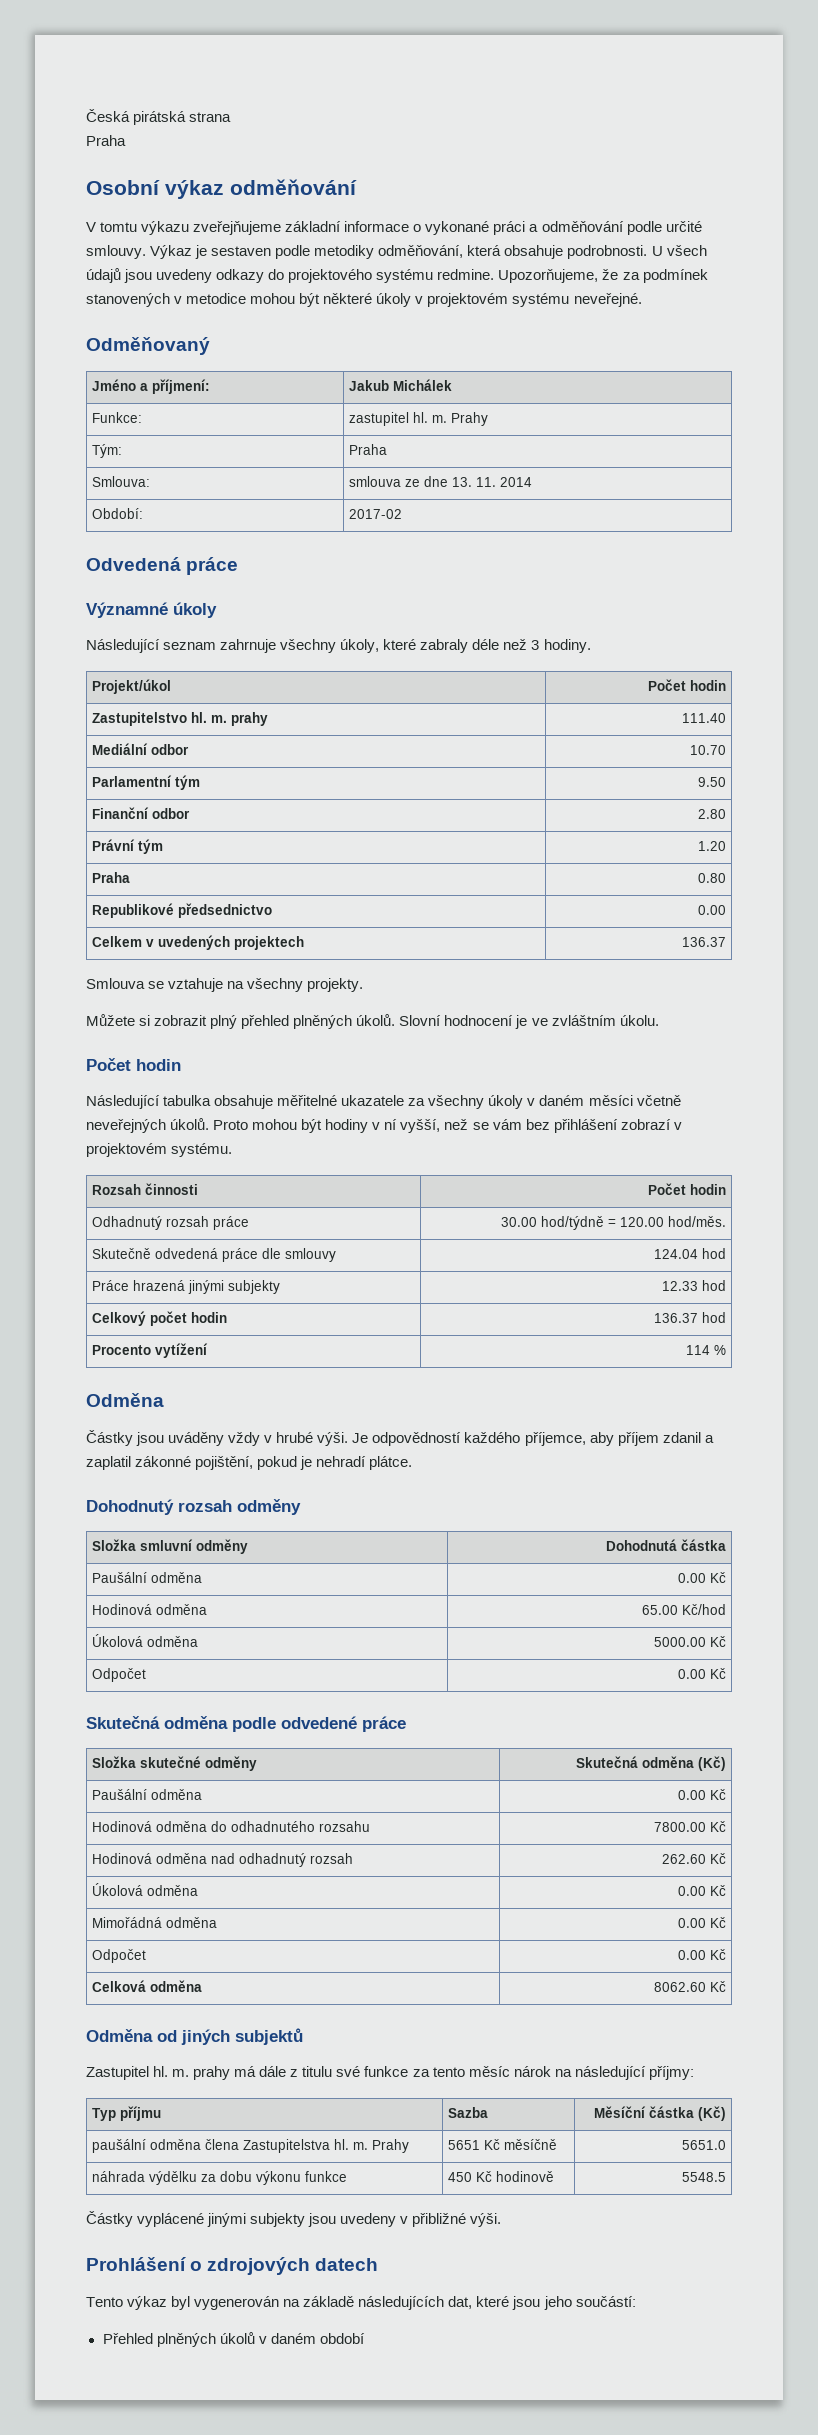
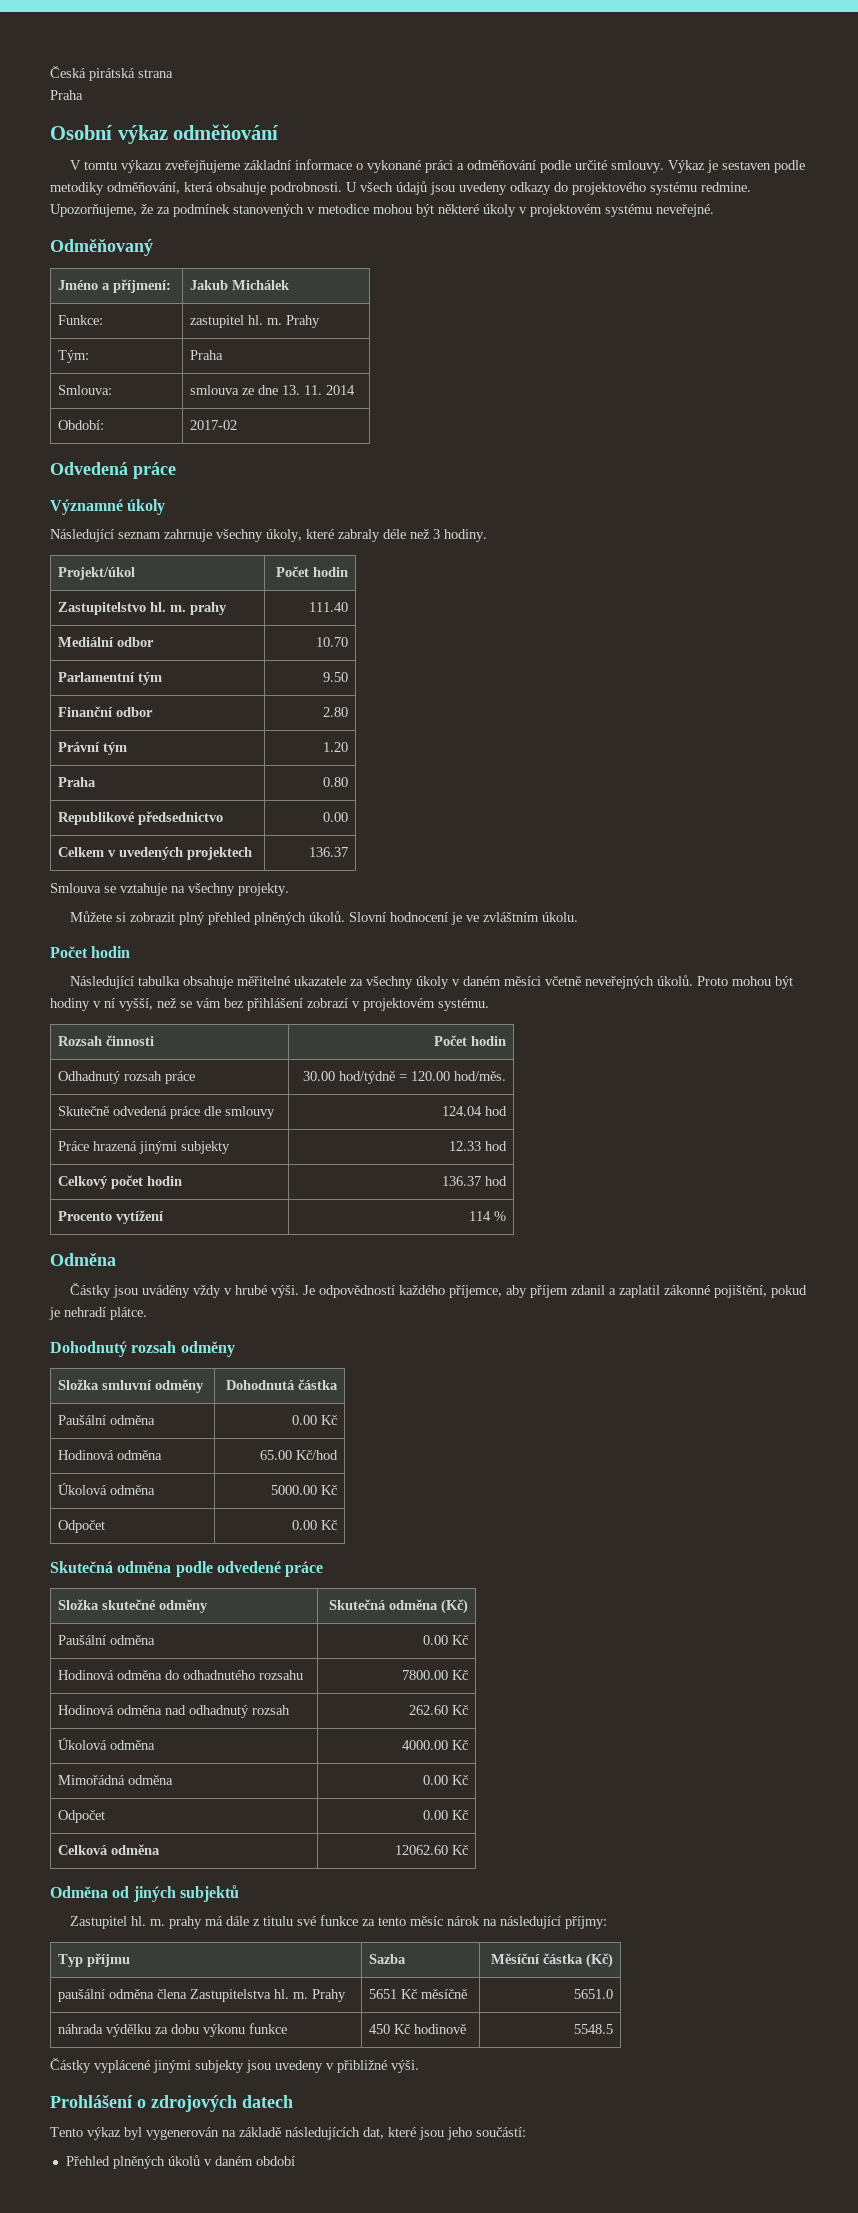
[677,1886,706,1896] 0.00 -> [401,1740,448,1750] 4000.00
[653,1982,706,1992] 8062.60 -> [394,1845,448,1855] 12062.60

